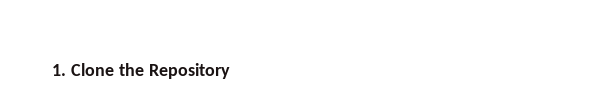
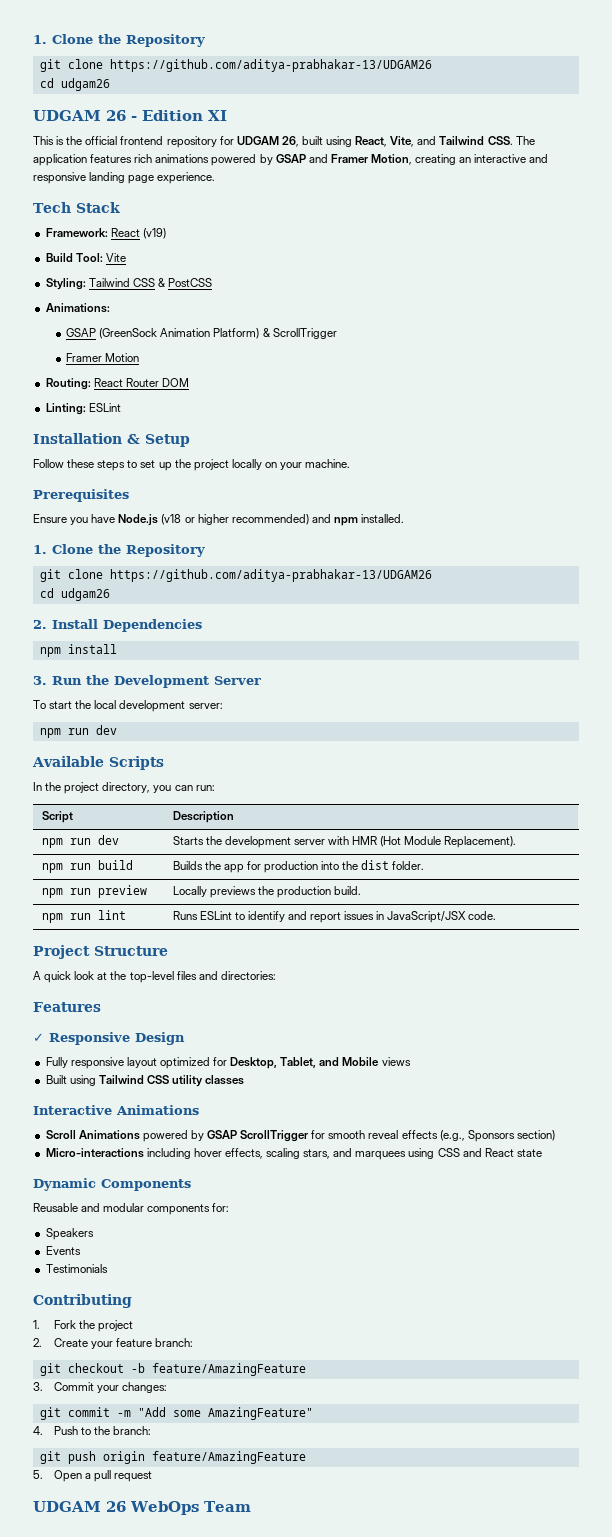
[52,63,230,79] 1. Clone the Repository -> [33,34,205,47] [39,59,432,72] [39,78,110,91] [33,110,227,121] [33,136,535,148] [33,154,549,166] [33,172,216,184] [33,202,120,213] [45,228,166,239] [45,253,126,262] [45,278,213,290] [45,303,110,313] [66,328,337,339] [66,353,140,362] [45,378,189,390] [45,403,121,415] [33,433,190,447] [33,459,351,471] [33,489,129,502] [33,514,405,526] [33,544,205,557] [39,569,432,582] [39,588,110,601] [33,619,202,632] [39,644,117,657] [33,675,261,688] [33,700,223,712] [39,725,117,738] [32,756,164,770] [33,782,215,794] [41,811,73,823] [172,811,234,823] [41,835,119,848] [172,836,517,848] [41,860,133,873] [172,860,425,873] [41,885,147,898] [172,886,361,898] [41,910,126,923] [172,911,497,923] [33,945,168,959] [33,971,276,983] [33,1002,101,1012] [33,1032,185,1045] [45,1057,411,1069] [45,1075,245,1087] [33,1105,199,1115] [45,1130,555,1142] [45,1148,542,1160] [33,1178,191,1191] [33,1203,230,1215] [45,1228,94,1240] [45,1246,81,1255] [45,1264,108,1273] [33,1294,132,1308] [33,1320,133,1332] [33,1338,193,1349] [39,1363,306,1376] [33,1382,167,1393] [39,1407,313,1420] [33,1426,151,1435] [39,1451,306,1464] [33,1470,152,1482] [33,1501,251,1515] 1. Clone the Repository // git clone https://github.com/aditya-prabhakar-13/UDGAM26 // cd udgam26 // UDGAM 26 - Edition XI // This is the official frontend repository for UDGAM 26, built using React, Vite, and Tailwind CSS. The application features rich animations powered by GSAP and Framer Motion, creating an interactive and responsive landing page experience. // Tech Stack // Framework: React (v19) // Build Tool: Vite // Styling: Tailwind CSS & PostCSS // Animations: // GSAP (GreenSock Animation Platform) & ScrollTrigger // Framer Motion // Routing: React Router DOM // Linting: ESLint // Installation & Setup // Follow these steps to set up the project locally on your machine. // Prerequisites // Ensure you have Node.js (v18 or higher recommended) and npm installed. // 1. Clone the Repository // git clone https://github.com/aditya-prabhakar-13/UDGAM26 // cd udgam26 // 2. Install Dependencies // npm install // 3. Run the Development Server // To start the local development server: // npm run dev // Available Scripts // In the project directory, you can run: // Script | Description // npm run dev | Starts the development server with HMR (Hot Module Replacement). // npm run build | Builds the app for production into the dist folder. // npm run preview | Locally previews the production build. // npm run lint | Runs ESLint to identify and report issues in JavaScript/JSX code. // Project Structure // A quick look at the top-level files and directories: // Features // ✓ Responsive Design // Fully responsive layout optimized for Desktop, Tablet, and Mobile views // Built using Tailwind CSS utility classes // Interactive Animations // Scroll Animations powered by GSAP ScrollTrigger for smooth reveal effects (e.g., Sponsors section) // Micro-interactions including hover effects, scaling stars, and marquees using CSS and React state // Dynamic Components // Reusable and modular components for: // Speakers // Events // Testimonials // Contributing // 1. Fork the project // 2. Create your feature branch: // git checkout -b feature/AmazingFeature // 3. Commit your changes: // git commit -m "Add some AmazingFeature" // 4. Push to the branch: // git push origin feature/AmazingFeature // 5. Open a pull request // UDGAM 26 WebOps Team

